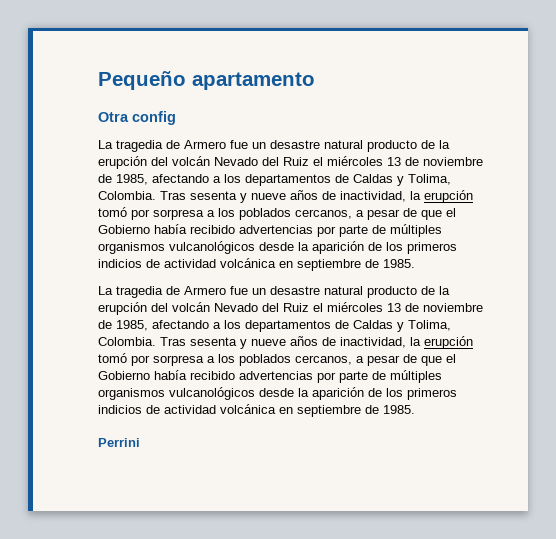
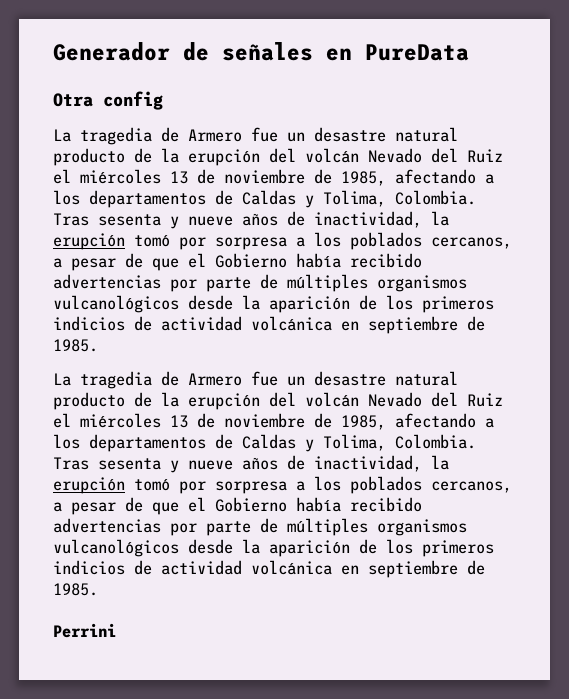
[98,71,315,90] Pequeño apartamento -> [53,42,469,61] Generador de señales en PureData

